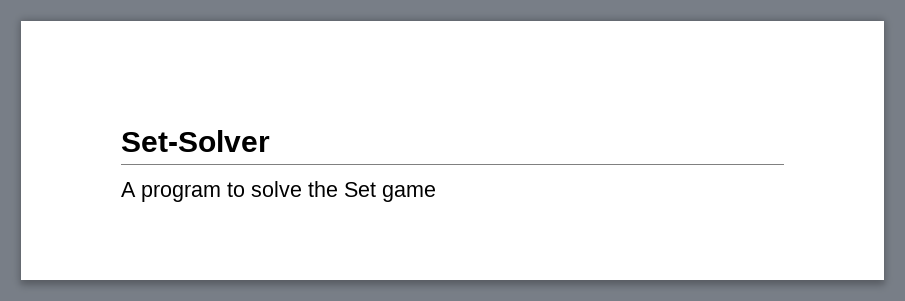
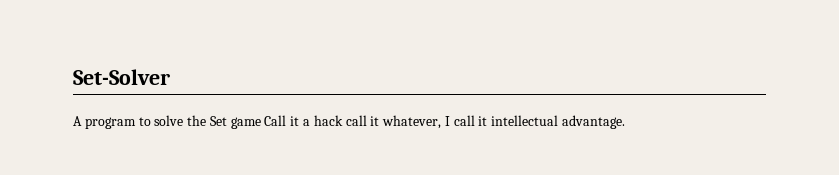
(436, 193) none -> [264,115,626,129] Call it a hack call it whatever, I call it intellectual advantage.

